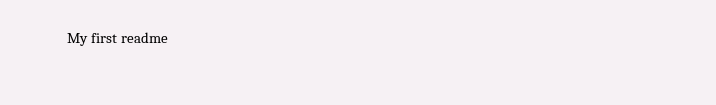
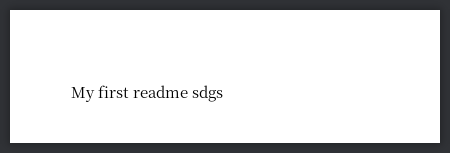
(168, 37) none -> [192,85,224,102] sdgs

